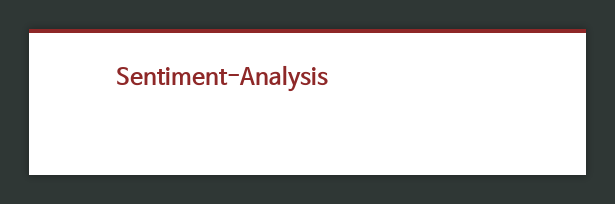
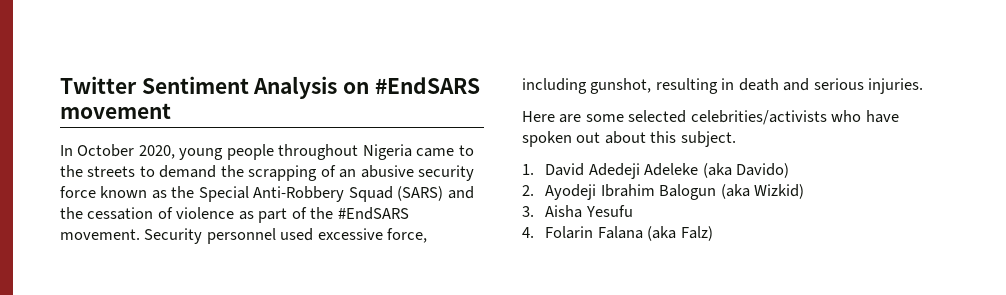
[116,65,328,92] Sentiment-Analysis -> [60,76,480,99] [60,103,171,119] [60,144,474,160] [60,165,475,181] [60,186,474,202] [60,207,409,223] [60,228,428,244] [522,78,924,94] [522,110,899,125] [522,131,736,147] [522,163,790,179] [522,184,805,200] [522,205,633,218] [522,226,713,241] Twitter Sentiment Analysis on #EndSARS movement // In October 2020, young people throughout Nigeria came to the streets to demand the scrapping of an abusive security force known as the Special Anti-Robbery Squad (SARS) and the cessation of violence as part of the #EndSARS movement. Security personnel used excessive force, including gunshot, resulting in death and serious injuries. // Here are some selected celebrities/activists who have spoken out about this subject. // 1. David Adedeji Adeleke (aka Davido) // 2. Ayodeji Ibrahim Balogun (aka Wizkid) // 3. Aisha Yesufu // 4. Folarin Falana (aka Falz)

